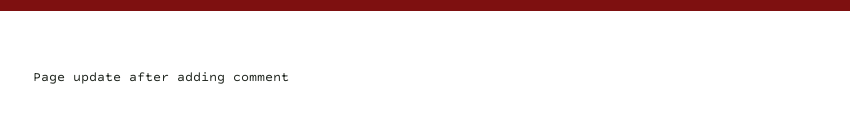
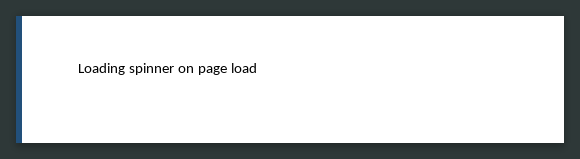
[33,72,289,84] Page update after adding comment -> [78,63,257,75] Loading spinner on page load

